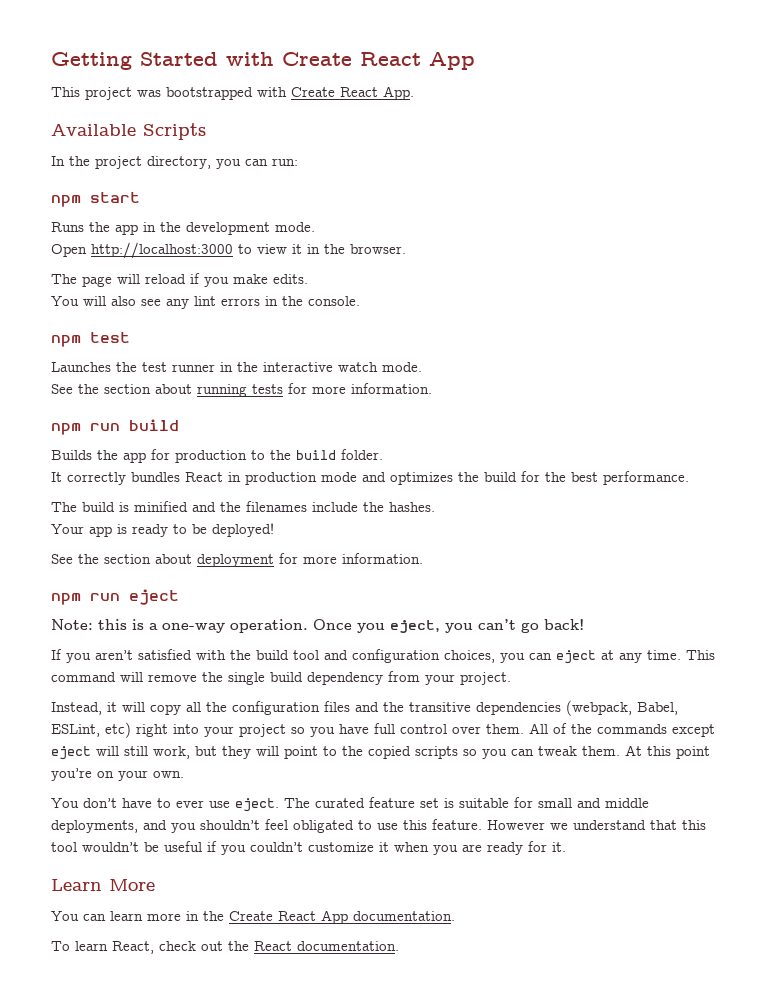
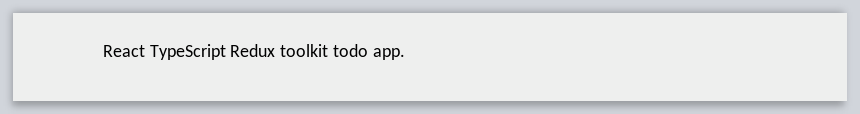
[51,52,475,70] [51,86,414,100] [51,123,206,140] [51,156,298,169] [51,192,140,207] [51,222,315,235] [51,242,406,259] [51,273,308,287] [51,296,360,309] [51,332,130,347] [51,362,422,372] [51,383,432,397] [51,419,179,435] [51,449,383,463] [51,471,689,485] [51,501,435,512] [51,523,274,537] [51,553,423,567] [51,589,179,605] [51,619,584,633] [51,649,715,664] [51,671,511,685] [51,700,678,716] [51,722,715,738] [51,745,710,760] [51,768,184,781] [51,797,649,812] [51,819,706,833] [51,841,566,855] [51,879,155,891] [51,910,455,924] [51,941,399,954] Getting Started with Create React App // This project was bootstrapped with Create React App. // Available Scripts // In the project directory, you can run: // npm start // Runs the app in the development mode. // Open http://localhost:3000 to view it in the browser. // The page will reload if you make edits. // You will also see any lint errors in the console. // npm test // Launches the test runner in the interactive watch mode. // See the section about running tests for more information. // npm run build // Builds the app for production to the build folder. // It correctly bundles React in production mode and optimizes the build for the best performance. // The build is minified and the filenames include the hashes. // Your app is ready to be deployed! // See the section about deployment for more information. // npm run eject // Note: this is a one-way operation. Once you eject, you can’t go back! // If you aren’t satisfied with the build tool and configuration choices, you can eject at any time. This command will remove the single build dependency from your project. // Instead, it will copy all the configuration files and the transitive dependencies (webpack, Babel, ESLint, etc) right into your project so you have full control over them. All of the commands except eject will still work, but they will point to the copied scripts so you can tweak them. At this point you’re on your own. // You don’t have to ever use eject. The curated feature set is suitable for small and middle deployments, and you shouldn’t feel obligated to use this feature. However we understand that this tool wouldn’t be useful if you couldn’t customize it when you are ready for it. // Learn More // You can learn more in the Create React App documentation. // To learn React, check out the React documentation. -> [103,44,405,60] React TypeScript Redux toolkit todo app.

